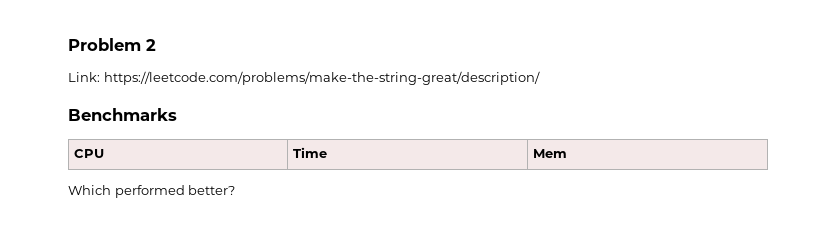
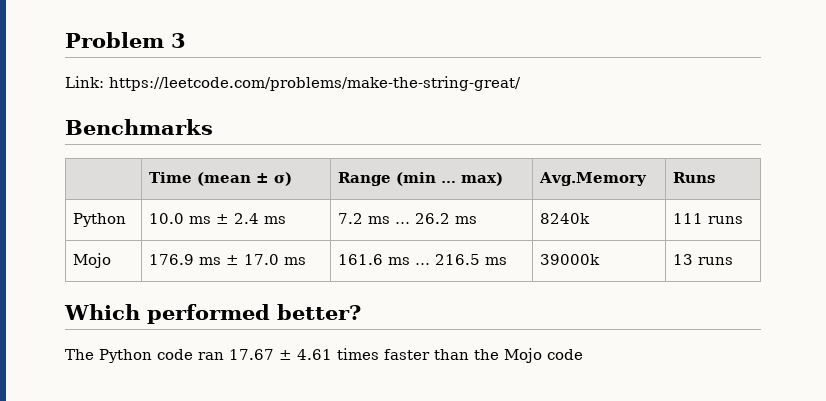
[146,39,156,51] 2 -> [171,33,186,48] 3
[103,71,540,85] https://leetcode.com/problems/make-the-string-great/description/ -> [109,76,521,91] https://leetcode.com/problems/make-the-string-great/
[73,149,104,158] CPU -> (213, 127) none
[532,149,567,158] [68,185,236,198] | Mem // Which performed better? -> [197,172,293,186] [338,172,504,186] [539,172,648,186] [673,172,716,183] [73,213,127,227] [149,213,287,224] [338,213,478,224] [540,213,591,224] [673,213,744,224] [73,253,112,268] [149,254,307,265] [338,254,508,265] [540,254,601,265] [673,254,734,265] [64,304,361,324] [65,348,583,363] (mean ± σ) | Range (min … max) | Avg.Memory | Runs // Python | 10.0 ms ± 2.4 ms | 7.2 ms … 26.2 ms | 8240k | 111 runs // Mojo | 176.9 ms ± 17.0 ms | 161.6 ms … 216.5 ms | 39000k | 13 runs // Which performed better? // The Python code ran 17.67 ± 4.61 times faster than the Mojo code

